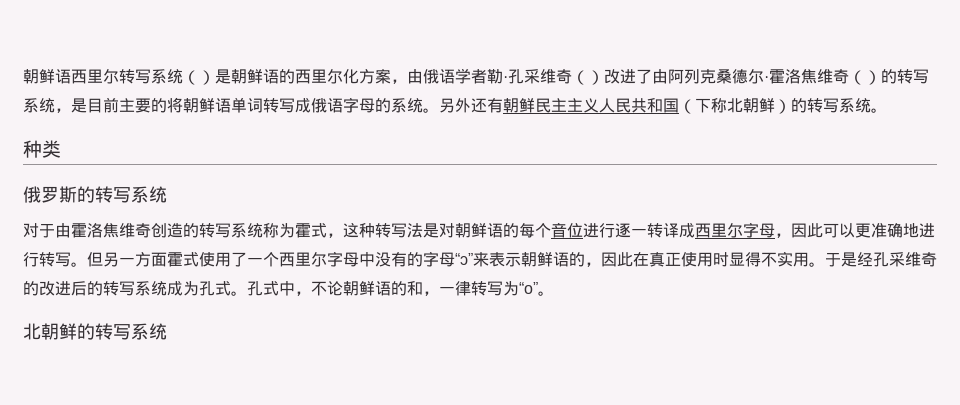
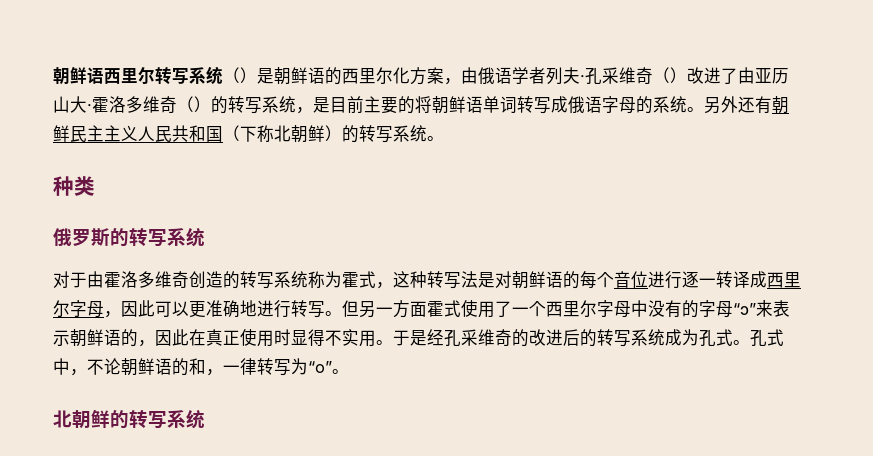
[487,69,503,84] 勒 -> [546,67,580,85] 列夫
[668,69,764,84] 阿列克桑德尔 -> [755,68,789,84] [53,96,87,113] 亚历山大
[801,69,817,84] 焦 -> [126,96,143,113] 多
[103,223,119,238] 焦 -> [138,271,155,288] 多

